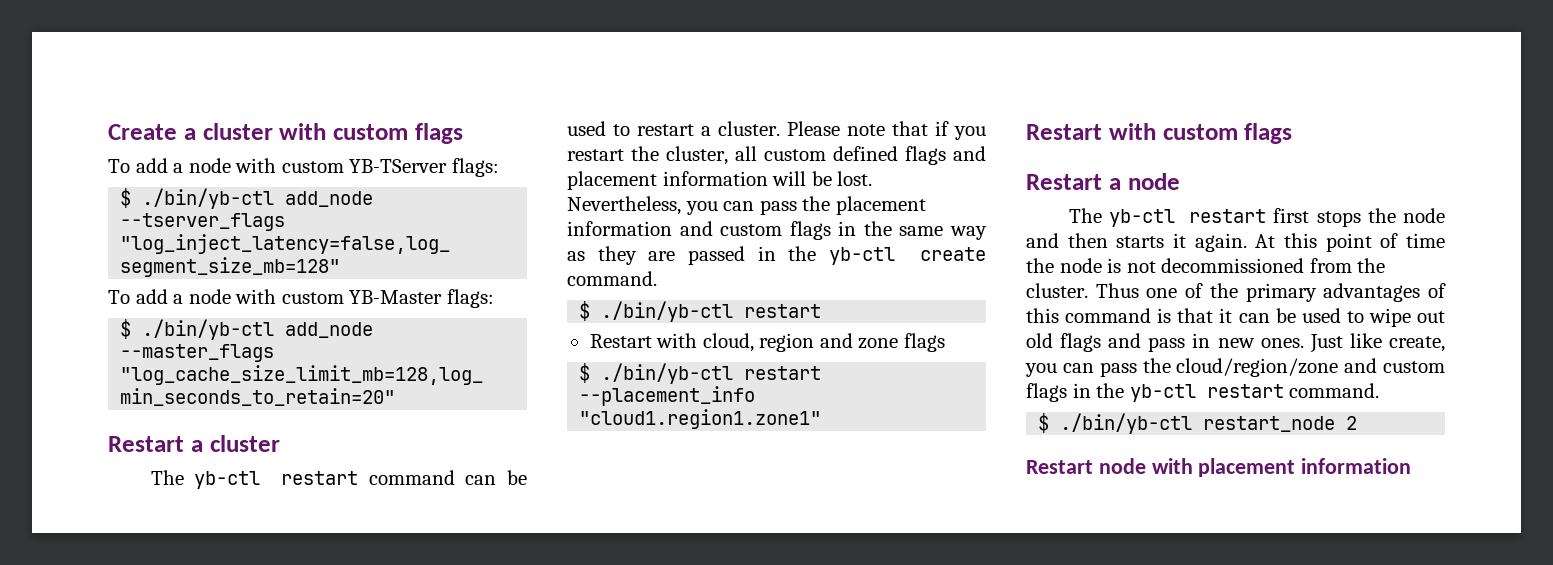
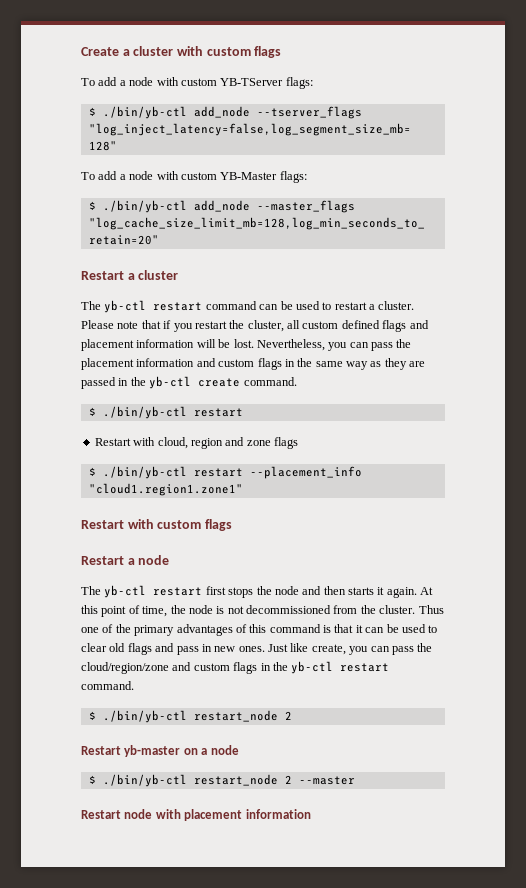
[1406,233,1445,248] time -> [142,606,168,617] time,
[1368,308,1445,327] wipe out -> [81,643,107,652] clear
(1358, 423) none -> [81,745,239,757] [88,774,355,787] // Restart yb-master on a node // $ ./bin/yb-ctl restart_node 2 --master

